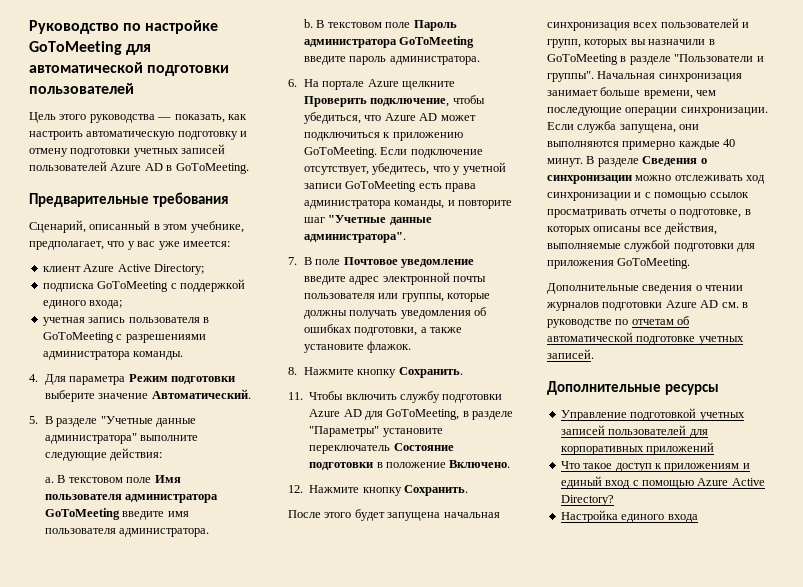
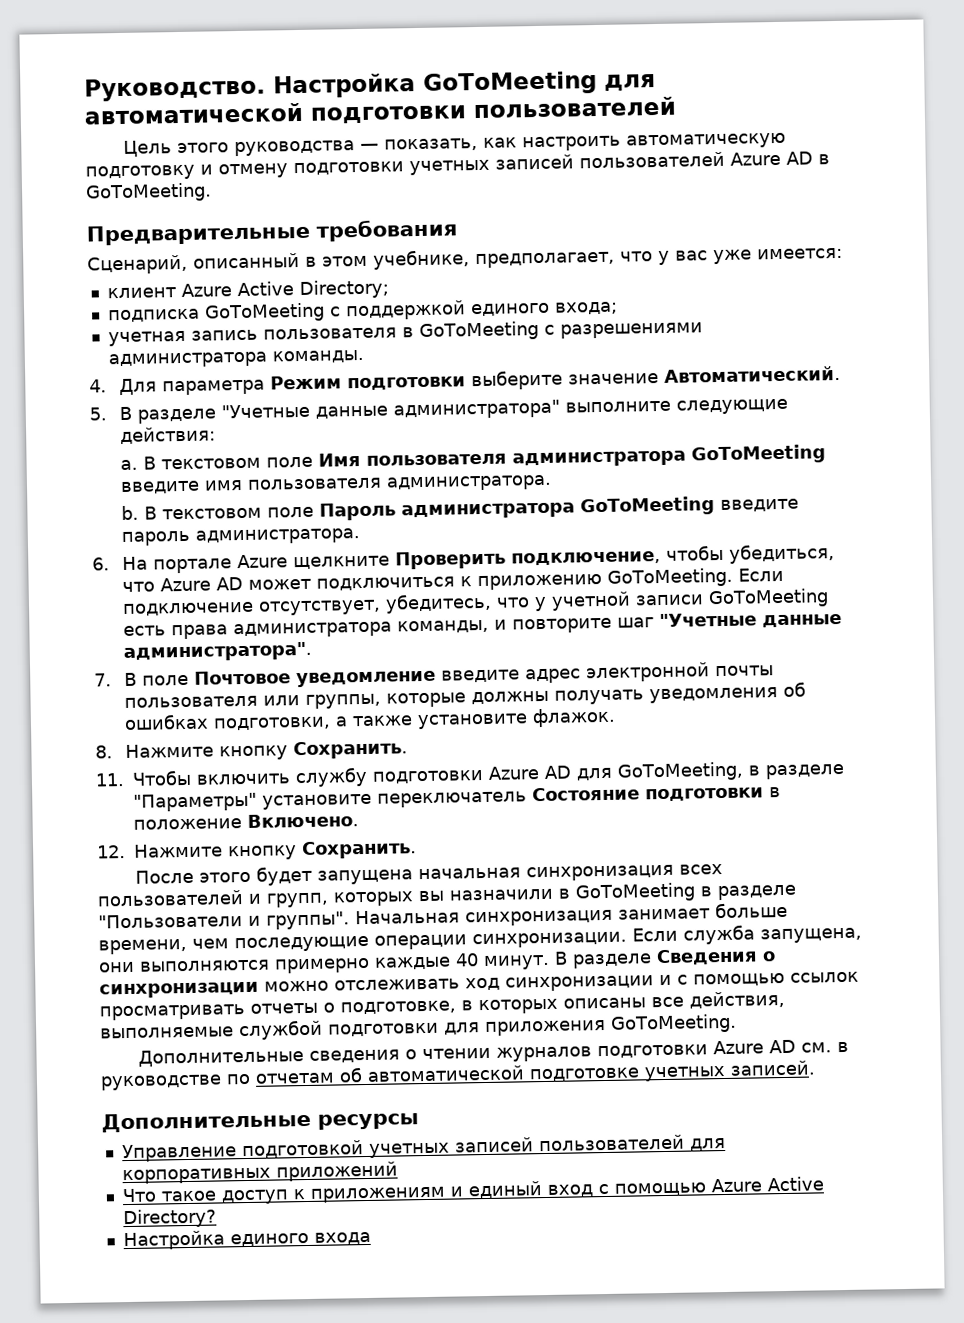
[29,20,219,34] Руководство по настройке -> [84,73,416,102] Руководство. Настройка

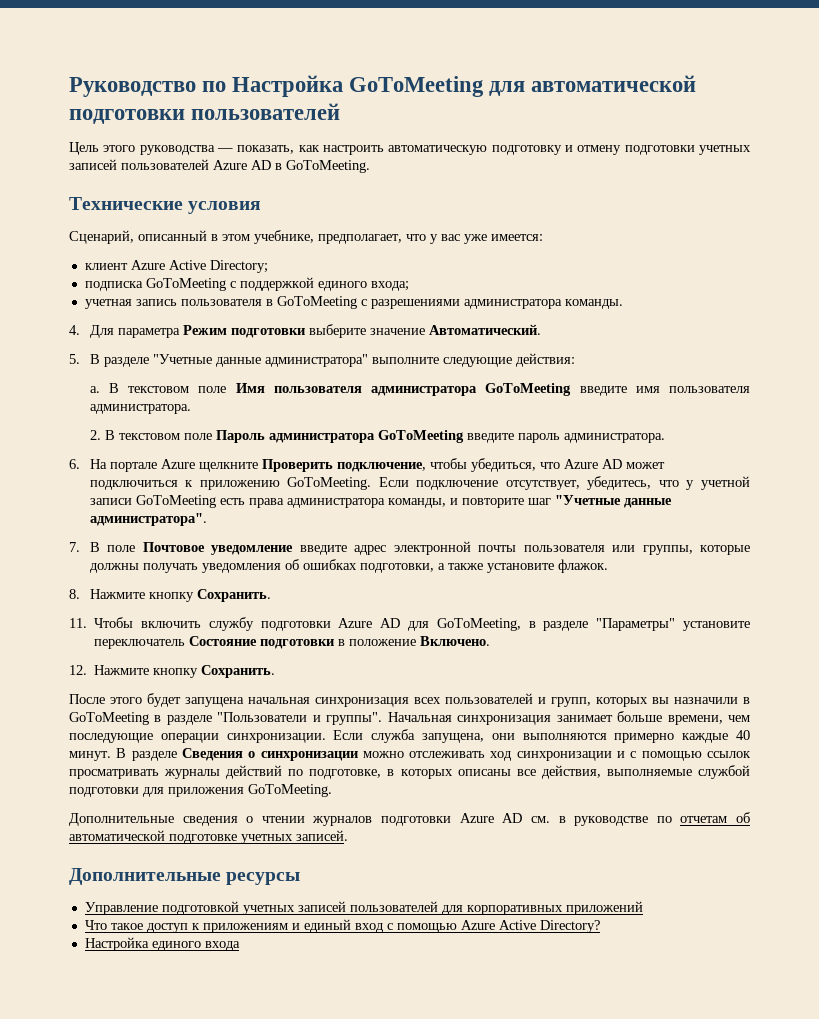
[84,76,266,102] Руководство. -> [69,77,227,97] Руководство по
[86,218,457,246] Предварительные требования -> [69,197,262,214] Технические условия
[120,505,139,521] b. -> [89,430,101,440] 2.
[250,1002,335,1014] отчеты о -> [164,765,304,779] журналы действий по

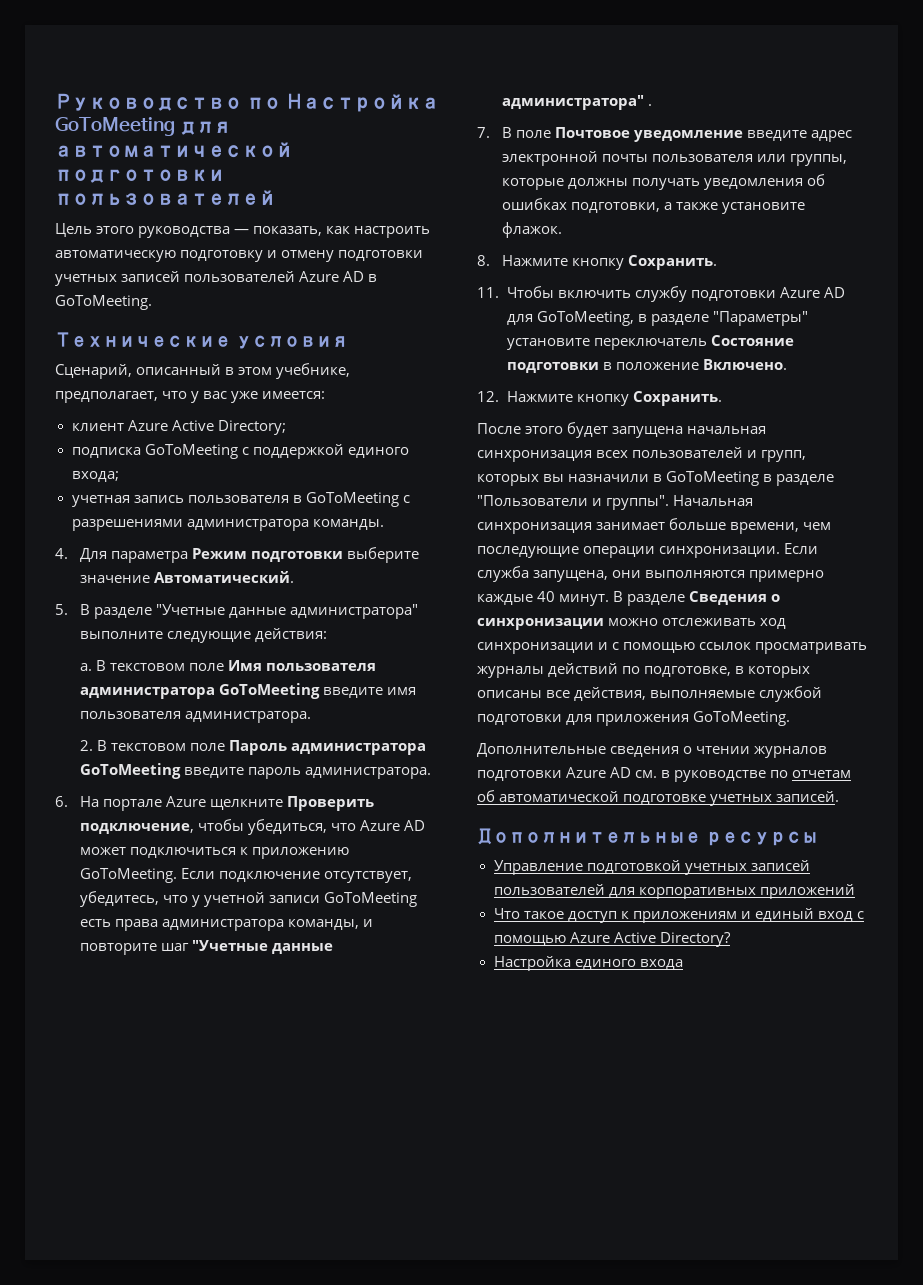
[89,513,207,526] администратора". -> [502,95,653,110] администратора" .

